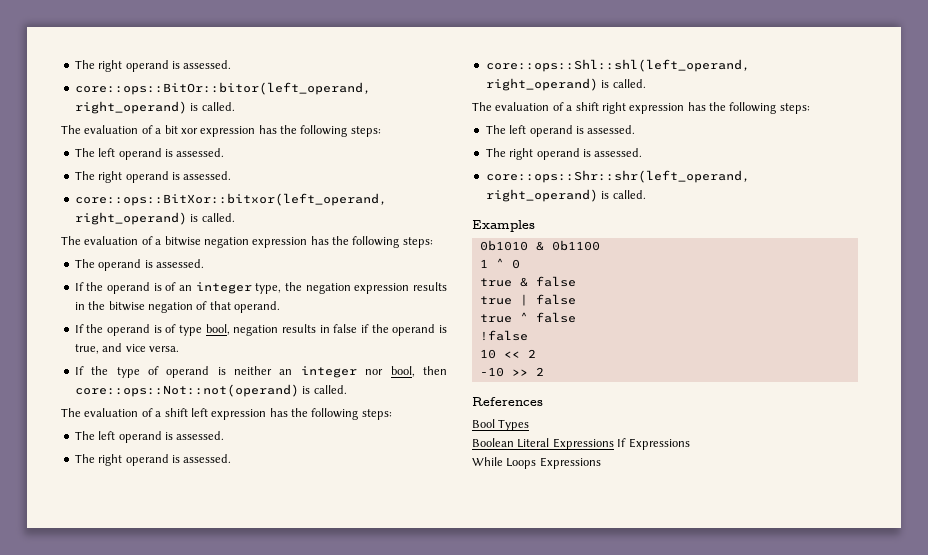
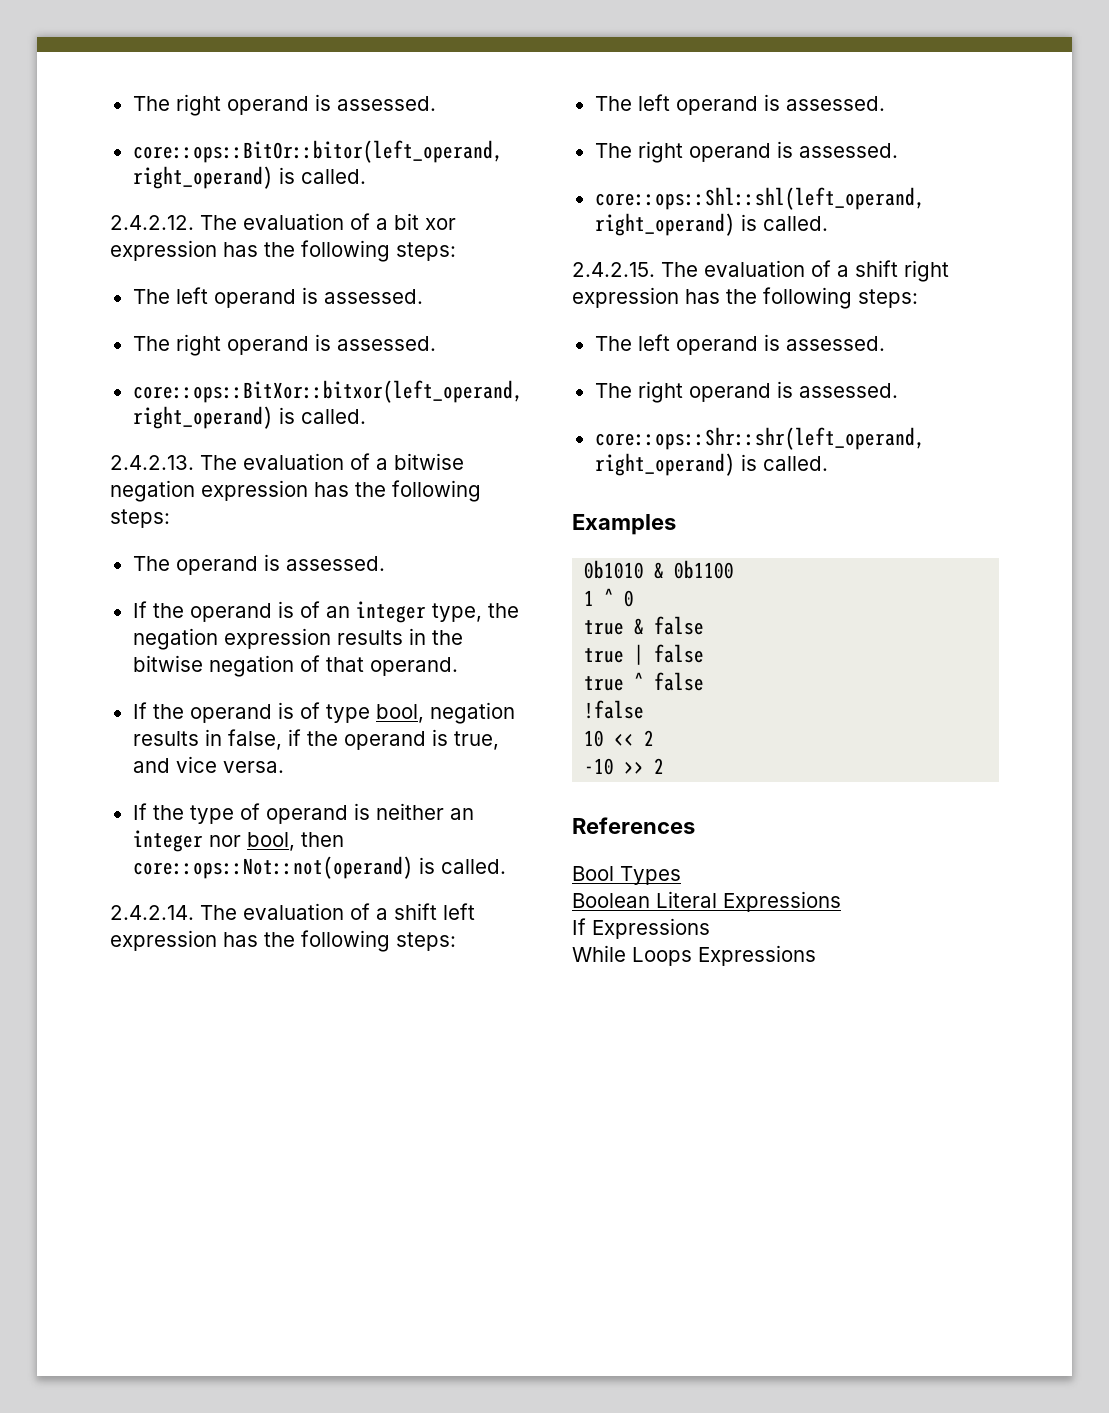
(235, 106) none -> [110,215,194,230] 2.4.2.12.
(235, 217) none -> [110,455,194,470] 2.4.2.13.
[333,324,358,333] false -> [227,729,282,750] false,
(347, 389) none -> [110,905,194,920] 2.4.2.14.
(646, 83) none -> [572,262,655,277] 2.4.2.15.
(614, 444) none -> (841, 901) //

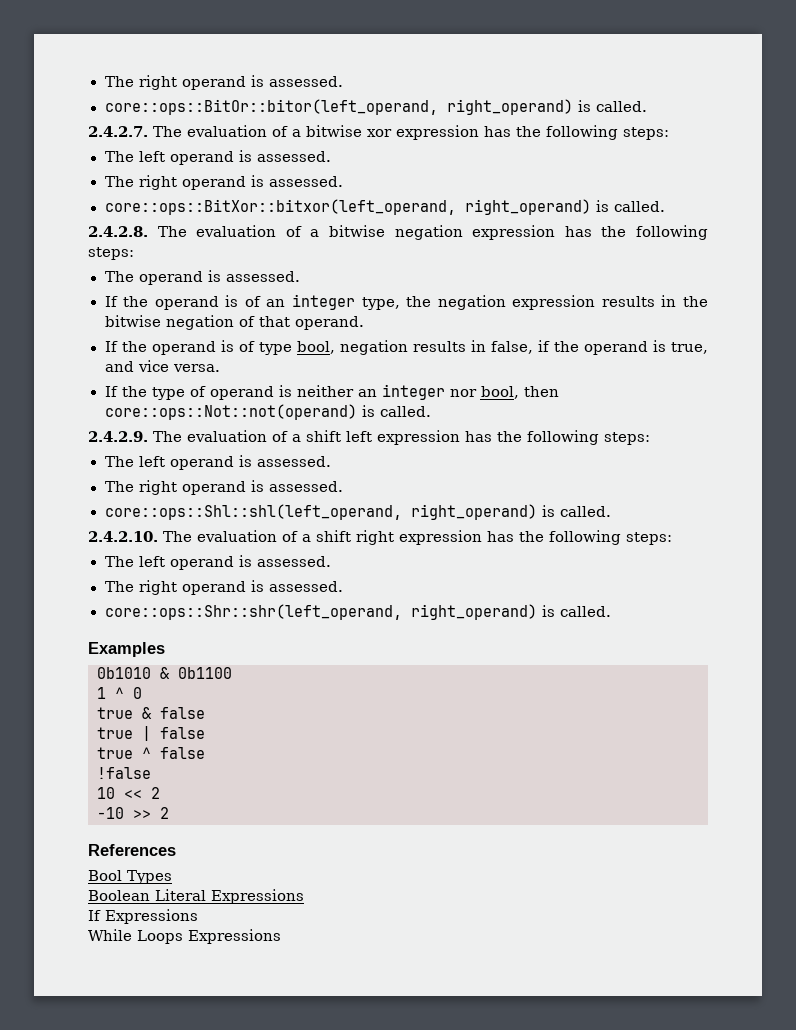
[110,213,419,230] 2.4.2.12. The evaluation of a bit -> [88,125,362,137] 2.4.2.7. The evaluation of a bitwise
[110,455,194,470] 2.4.2.13. -> [88,226,148,237] 2.4.2.8.
[110,905,194,920] 2.4.2.14. -> [88,431,148,442] 2.4.2.9.
[572,262,655,277] 2.4.2.15. -> [88,531,158,542] 2.4.2.10.

